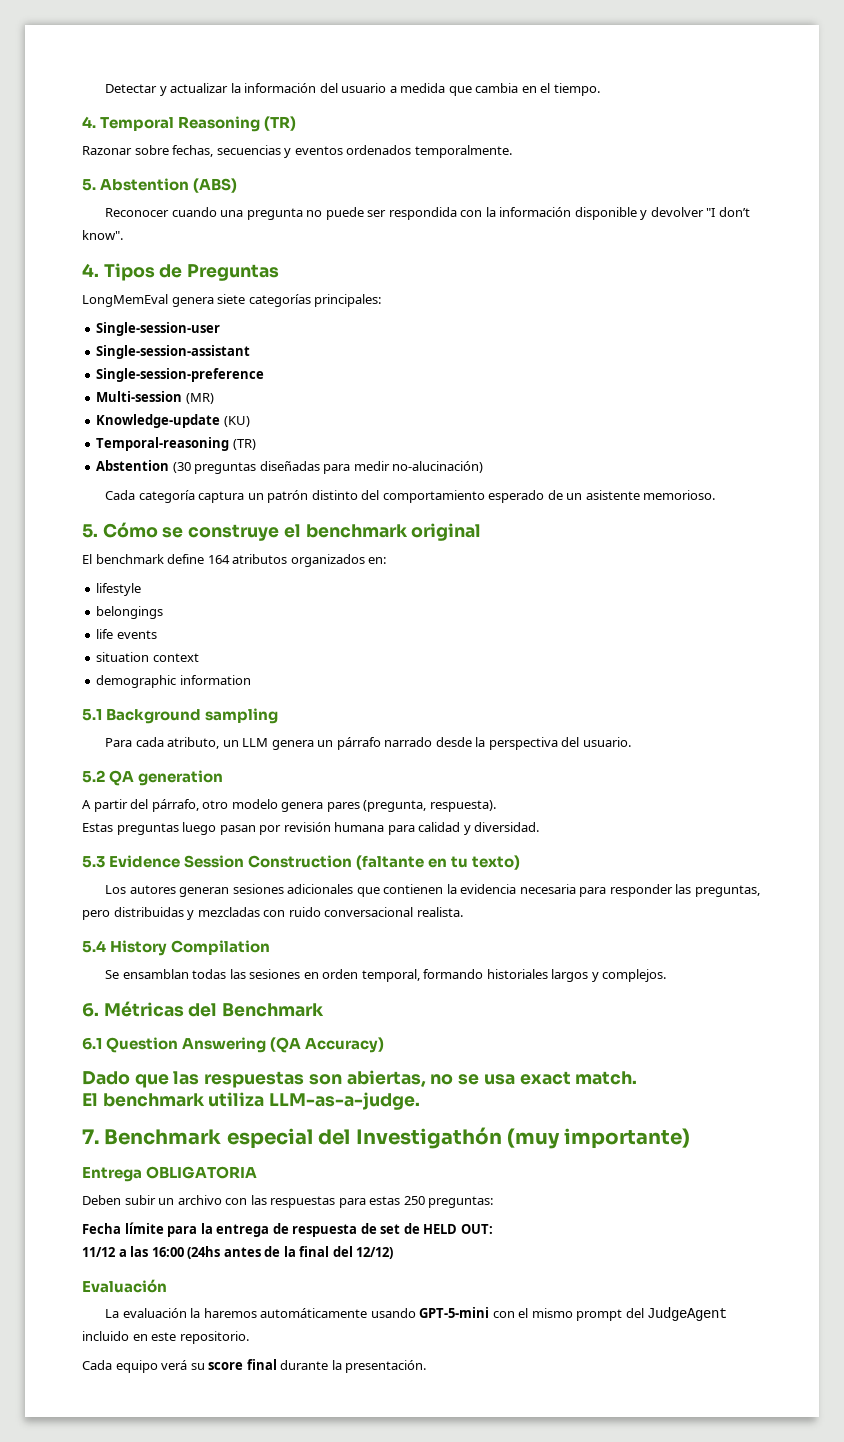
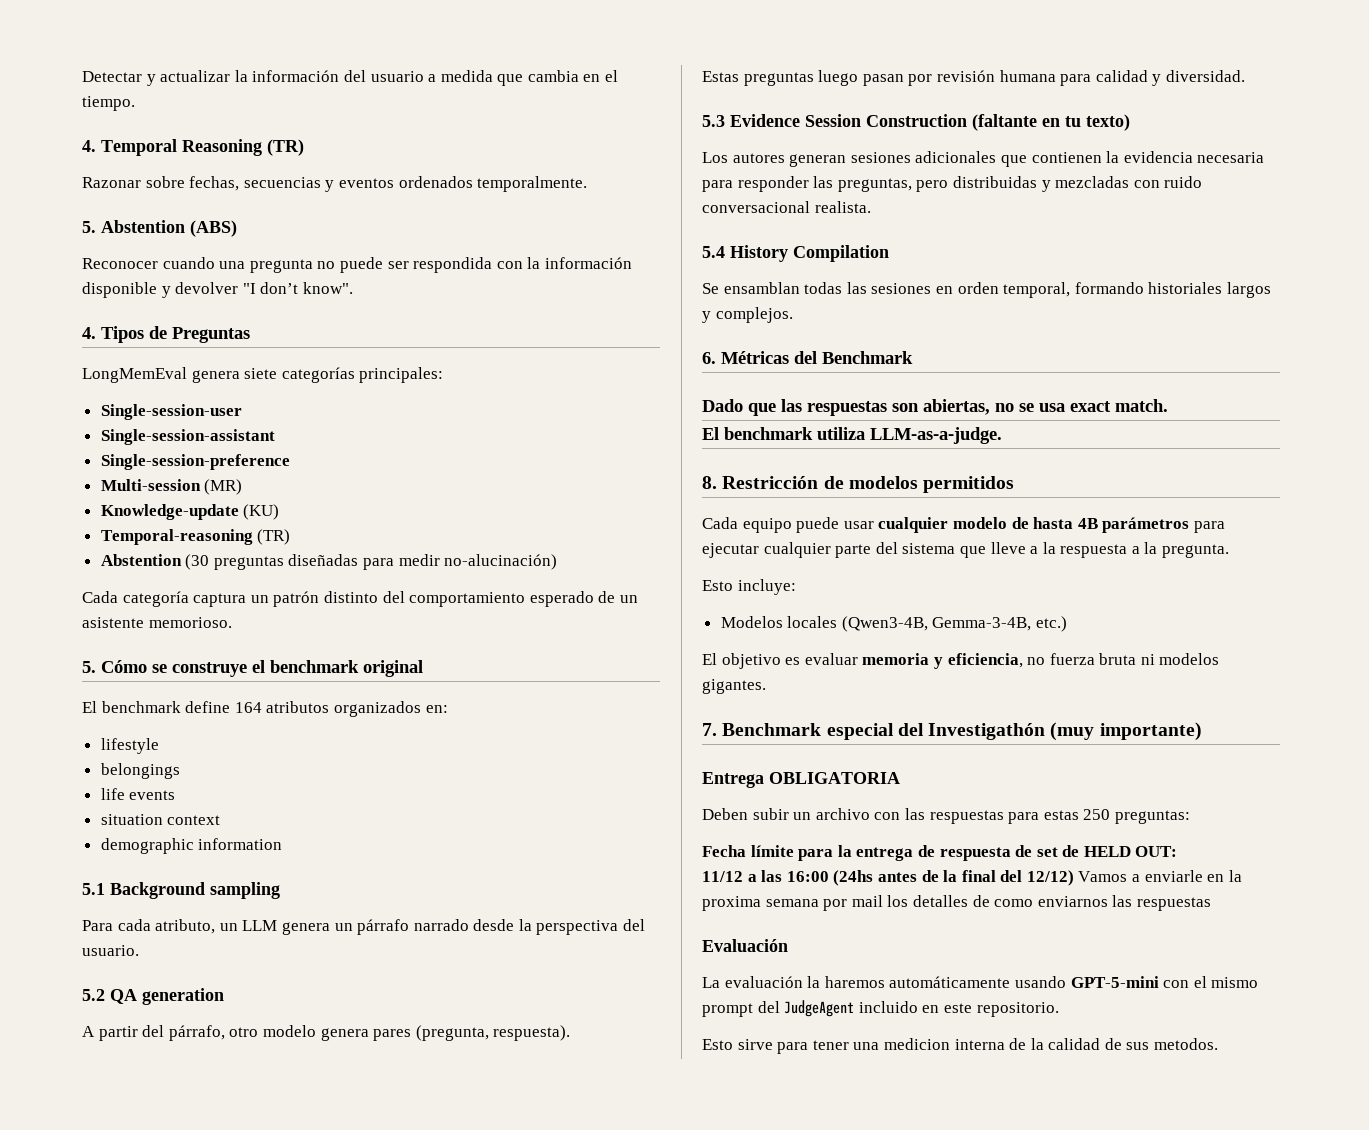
[82,1037,385,1053] // 6.1 Question Answering (QA Accuracy) -> (913, 357) none
(421, 1101) none -> [702,476,1015,493] [702,517,1225,533] [702,542,1230,558] [702,579,796,595] [720,616,1068,632] [702,653,1220,669] [702,679,766,694] // 8. Restricción de modelos permitidos // Cada equipo puede usar cualquier modelo de hasta 4B parámetros para ejecutar cualquier parte del sistema que lleve a la respuesta a la pregunta. // Esto incluye: // Modelos locales (Qwen3-4B, Gemma-3-4B, etc.) // El objetivo es evaluar memoria y eficiencia, no fuerza bruta ni modelos gigantes.
(394, 1253) none -> [1078,870,1242,882] [702,895,1211,911] Vamos a enviarle en la proxima semana por mail los detalles de como enviarnos las respuestas
[82,1359,427,1373] Cada equipo verá su score final durante la presentación. -> [702,1038,1219,1054] Esto sirve para tener una medicion interna de la calidad de sus metodos.

